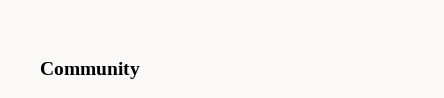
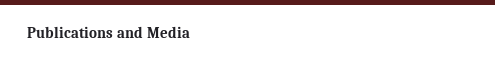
[40,62,140,79] Community -> [27,26,190,38] Publications and Media

